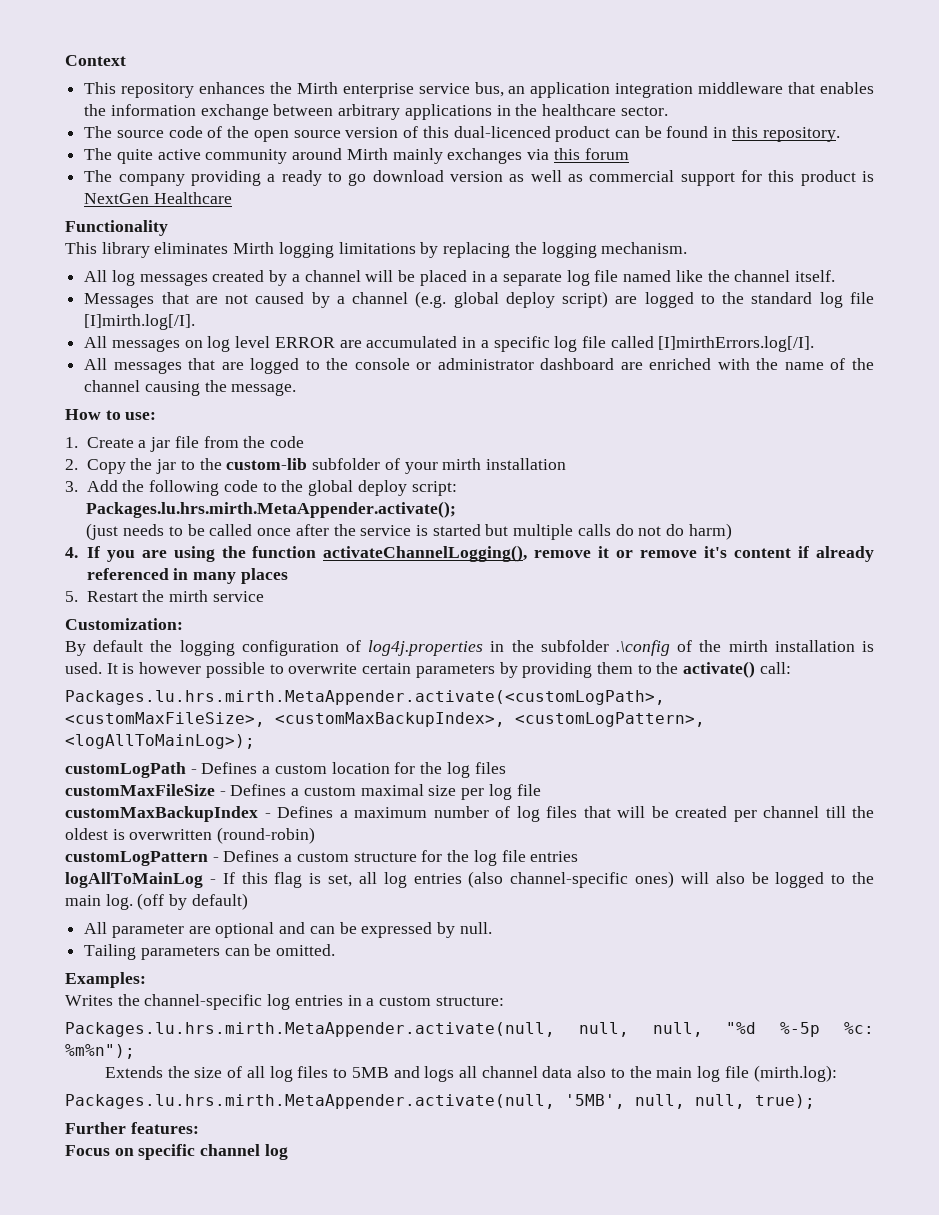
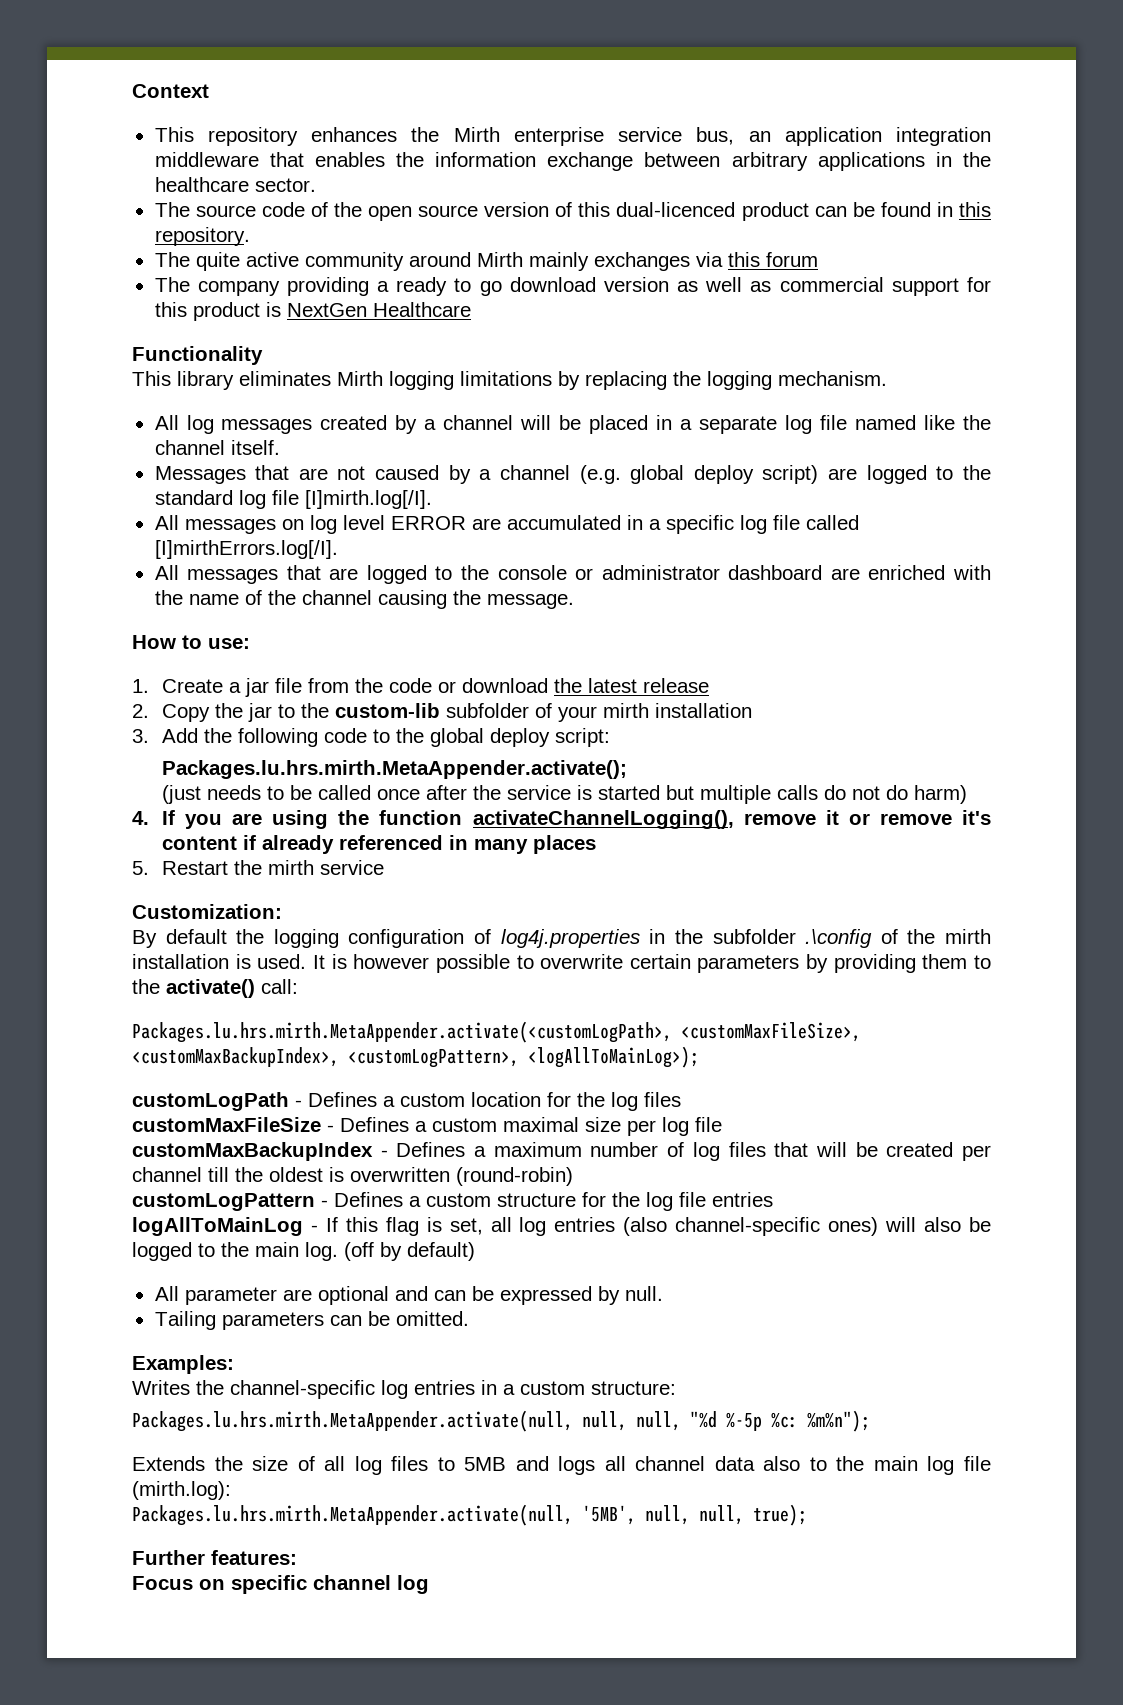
(305, 442) none -> [437,678,709,693] or download the latest release

